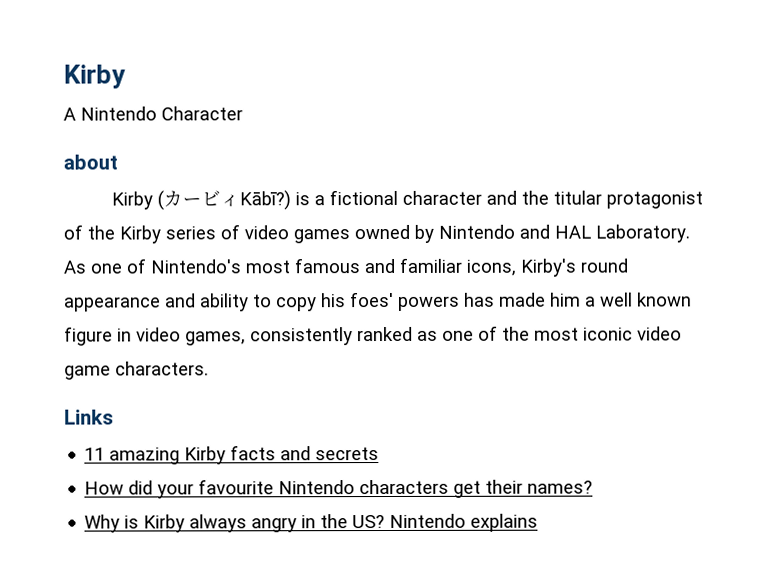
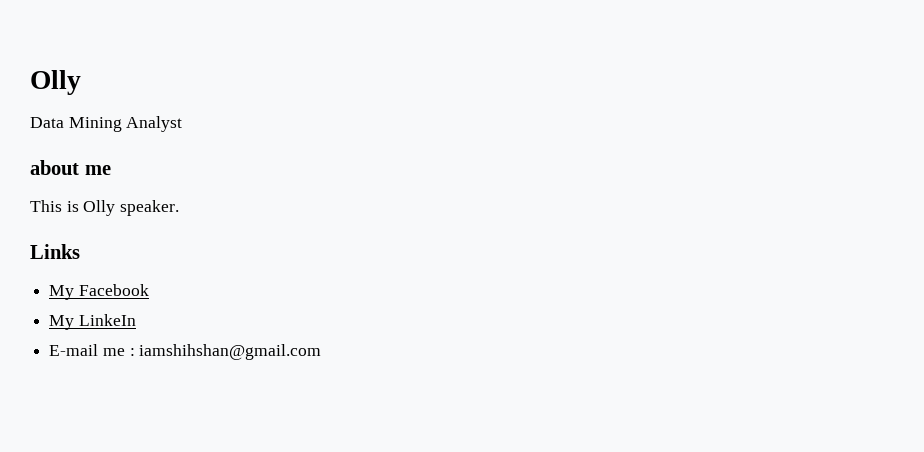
[63,64,126,89] [63,106,243,121] [63,154,118,170] [111,189,704,211] [63,224,690,244] [63,257,628,277] [64,291,692,312] [64,325,682,346] [64,361,209,380] [64,409,114,425] [84,445,380,465] [84,479,594,499] [84,513,539,533] Kirby // A Nintendo Character // about // Kirby (カービィKābī?) is a fictional character and the titular protagonist of the Kirby series of video games owned by Nintendo and HAL Laboratory. As one of Nintendo's most famous and familiar icons, Kirby's round appearance and ability to copy his foes' powers has made him a well known figure in video games, consistently ranked as one of the most iconic video game characters. // Links // 11 amazing Kirby facts and secrets // How did your favourite Nintendo characters get their names? // Why is Kirby always angry in the US? Nintendo explains -> [30,70,81,95] [30,116,183,132] [30,160,111,175] [30,200,180,216] [30,244,80,259] [49,284,149,300] [49,314,136,330] [49,344,322,360] Olly // Data Mining Analyst // about me // This is Olly speaker. // Links // My Facebook // My LinkeIn // E-mail me : iamshihshan@gmail.com

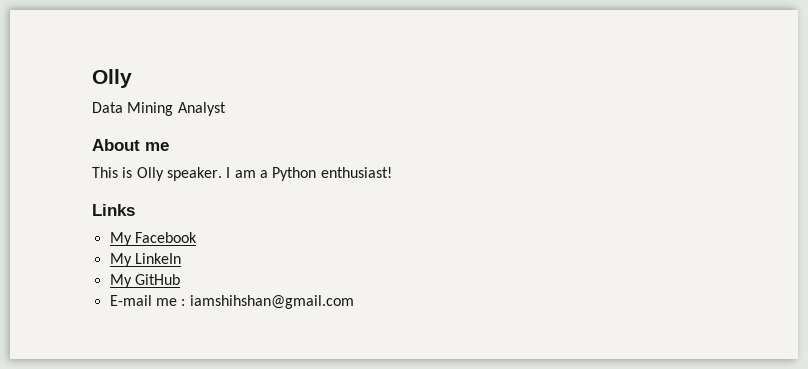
[30,160,79,175] about -> [92,139,140,151] About
(180, 208) none -> [226,167,392,181] I am a Python enthusiast!
(136, 320) none -> [109,274,180,288] // My GitHub

